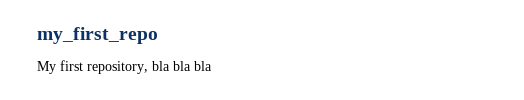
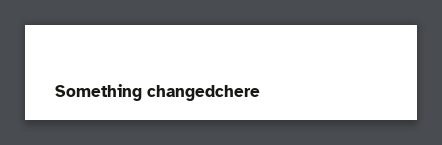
[37,27,158,44] [37,60,212,74] my_first_repo // My first repository, bla bla bla -> [55,84,260,101] Something changedchere

